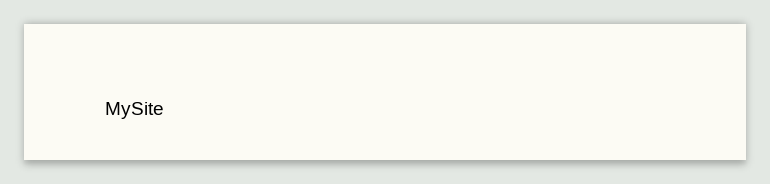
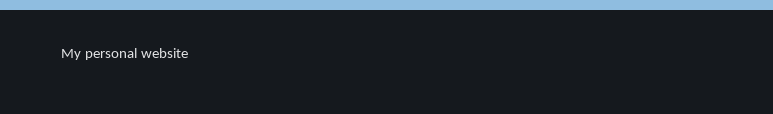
[105,102,164,119] MySite -> [61,48,188,60] My personal website

